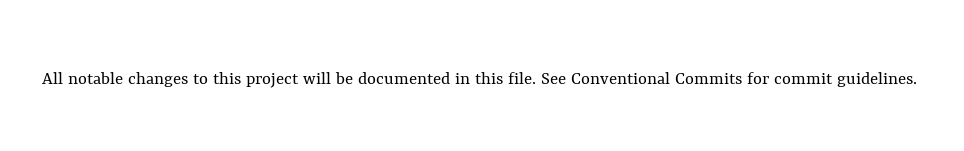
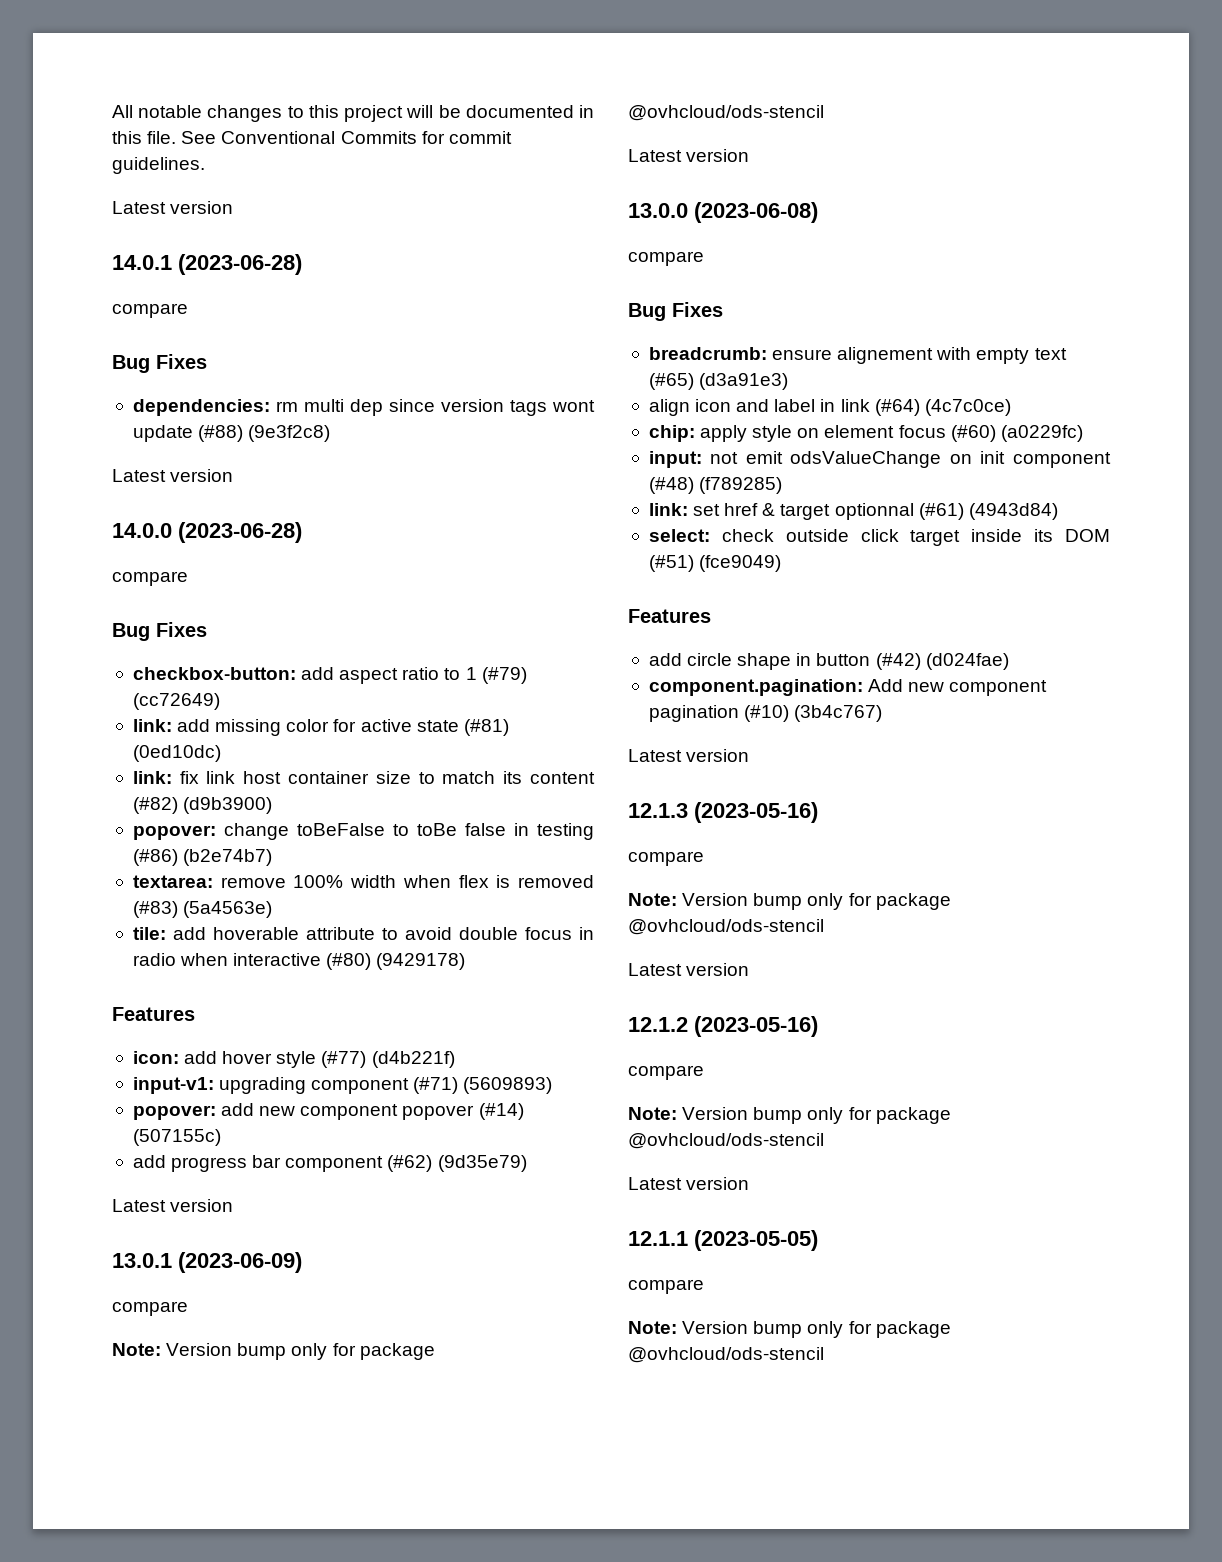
(917, 79) none -> [112,201,234,214] [112,254,302,275] [112,303,188,318] [112,354,207,373] [132,399,595,416] [132,425,331,442] [112,469,234,482] [112,522,302,543] [112,571,188,586] [112,622,207,641] [132,667,527,684] [132,693,220,710] [132,719,509,736] [132,745,221,762] [132,771,595,784] [132,797,273,814] [132,823,595,840] [132,849,273,866] [132,875,595,888] [132,901,273,918] [132,927,594,940] [132,953,466,970] [112,1007,195,1021] [132,1051,455,1068] [132,1077,553,1094] [132,1103,524,1120] [132,1129,221,1146] [132,1155,527,1172] [112,1199,234,1212] [112,1252,302,1273] [112,1301,188,1316] [112,1343,435,1360] [628,105,824,121] [628,149,750,162] [628,202,818,223] [628,251,704,266] [628,302,723,321] [648,347,1067,364] [648,373,789,390] [648,399,1011,416] [648,425,1083,442] [648,451,1111,468] [648,477,783,494] [648,503,1058,520] [648,529,1110,546] [648,555,782,572] [628,609,711,623] [648,653,1009,670] [648,679,1048,696] [648,705,883,722] [628,749,750,762] [628,802,818,823] [628,851,704,866] [628,893,951,910] [628,919,824,935] [628,963,750,976] [628,1016,818,1037] [628,1065,704,1080] [628,1107,951,1124] [628,1133,824,1149] [628,1177,750,1190] [628,1230,818,1251] [628,1279,704,1294] [628,1321,951,1338] [628,1347,824,1363] // Latest version // 14.0.1 (2023-06-28) // compare // Bug Fixes // dependencies: rm multi dep since version tags wont update (#88) (9e3f2c8) // Latest version // 14.0.0 (2023-06-28) // compare // Bug Fixes // checkbox-button: add aspect ratio to 1 (#79) (cc72649) // link: add missing color for active state (#81) (0ed10dc) // link: fix link host container size to match its content (#82) (d9b3900) // popover: change toBeFalse to toBe false in testing (#86) (b2e74b7) // textarea: remove 100% width when flex is removed (#83) (5a4563e) // tile: add hoverable attribute to avoid double focus in radio when interactive (#80) (9429178) // Features // icon: add hover style (#77) (d4b221f) // input-v1: upgrading component (#71) (5609893) // popover: add new component popover (#14) (507155c) // add progress bar component (#62) (9d35e79) // Latest version // 13.0.1 (2023-06-09) // compare // Note: Version bump only for package @ovhcloud/ods-stencil // Latest version // 13.0.0 (2023-06-08) // compare // Bug Fixes // breadcrumb: ensure alignement with empty text (#65) (d3a91e3) // align icon and label in link (#64) (4c7c0ce) // chip: apply style on element focus (#60) (a0229fc) // input: not emit odsValueChange on init component (#48) (f789285) // link: set href & target optionnal (#61) (4943d84) // select: check outside click target inside its DOM (#51) (fce9049) // Features // add circle shape in button (#42) (d024fae) // component.pagination: Add new component pagination (#10) (3b4c767) // Latest version // 12.1.3 (2023-05-16) // compare // Note: Version bump only for package @ovhcloud/ods-stencil // Latest version // 12.1.2 (2023-05-16) // compare // Note: Version bump only for package @ovhcloud/ods-stencil // Latest version // 12.1.1 (2023-05-05) // compare // Note: Version bump only for package @ovhcloud/ods-stencil

